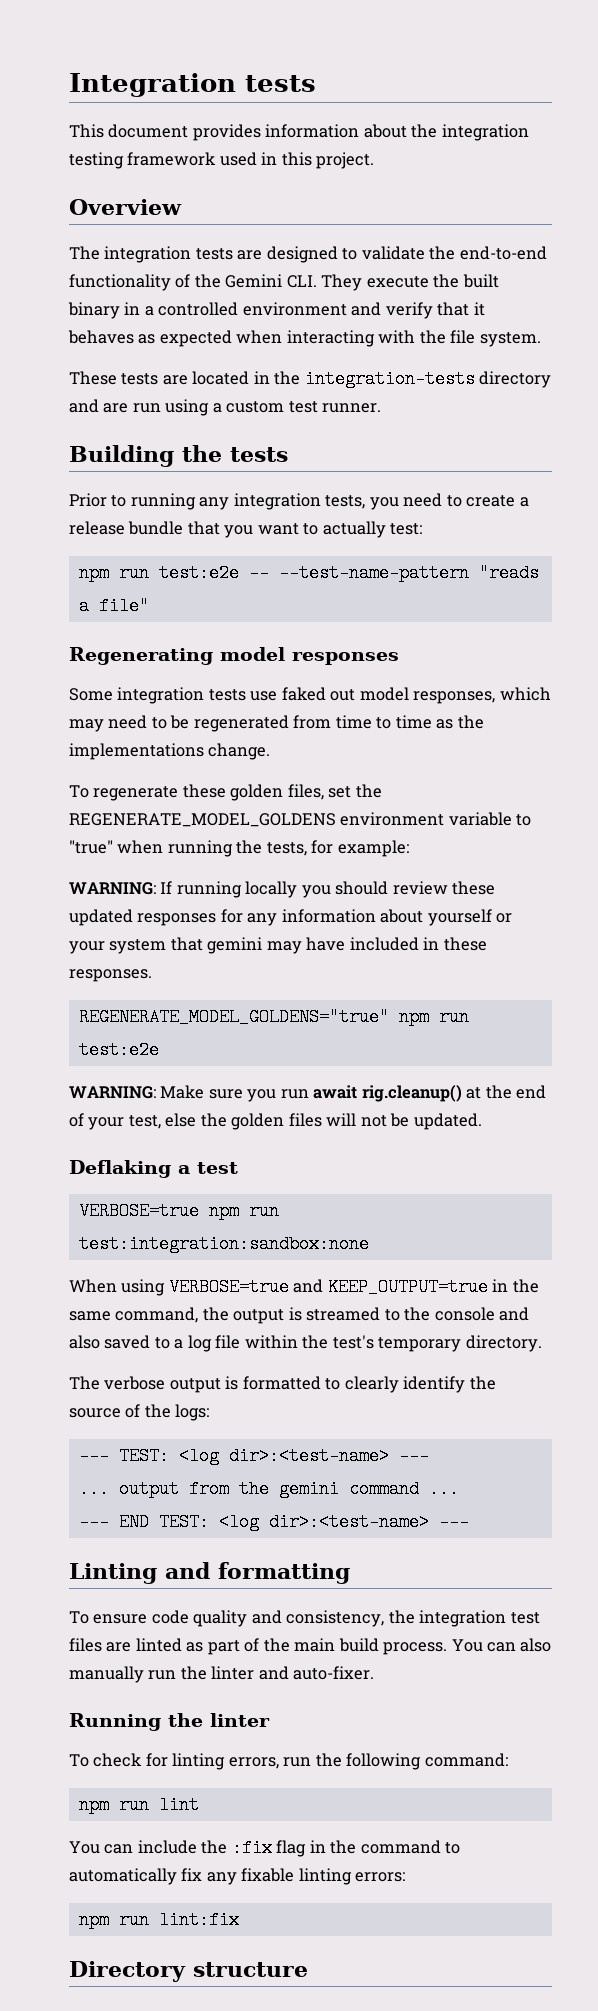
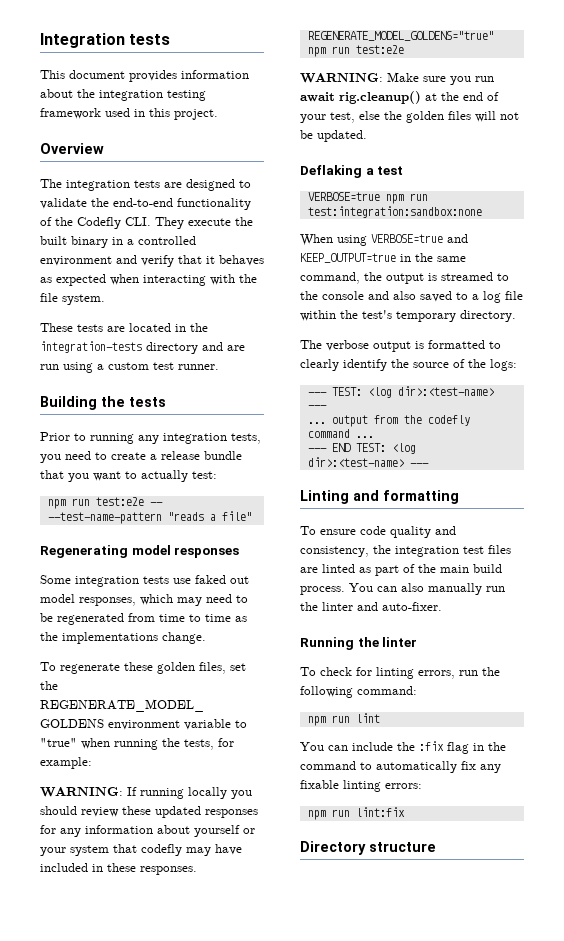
[225,274,283,288] Gemini -> [77,217,121,229] Codefly
[207,937,263,954] gemini -> [141,844,182,856] codefly
[278,1480,339,1498] gemini -> [427,415,470,426] codefly

